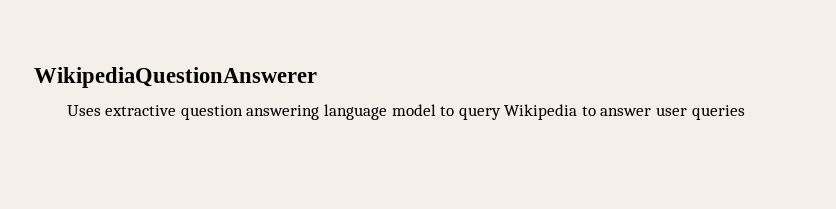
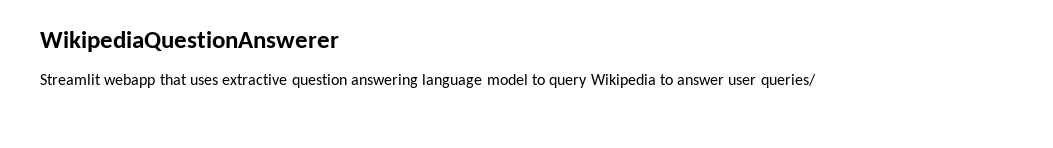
[66,105,101,116] Uses -> [40,74,218,88] Streamlit webapp that uses
[691,105,745,120] queries -> [760,74,816,88] queries/

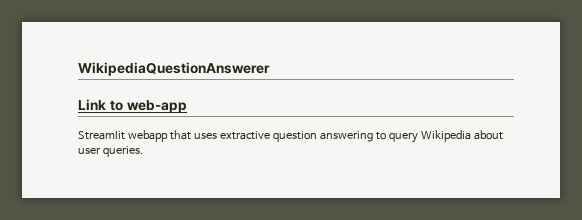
(339, 41) none -> [78,99,187,113] // Link to web-app
[422,74,528,88] language model -> (373, 136) none
[659,74,816,88] to answer user queries/ -> [473,130,503,140] [78,146,143,157] about user queries.

